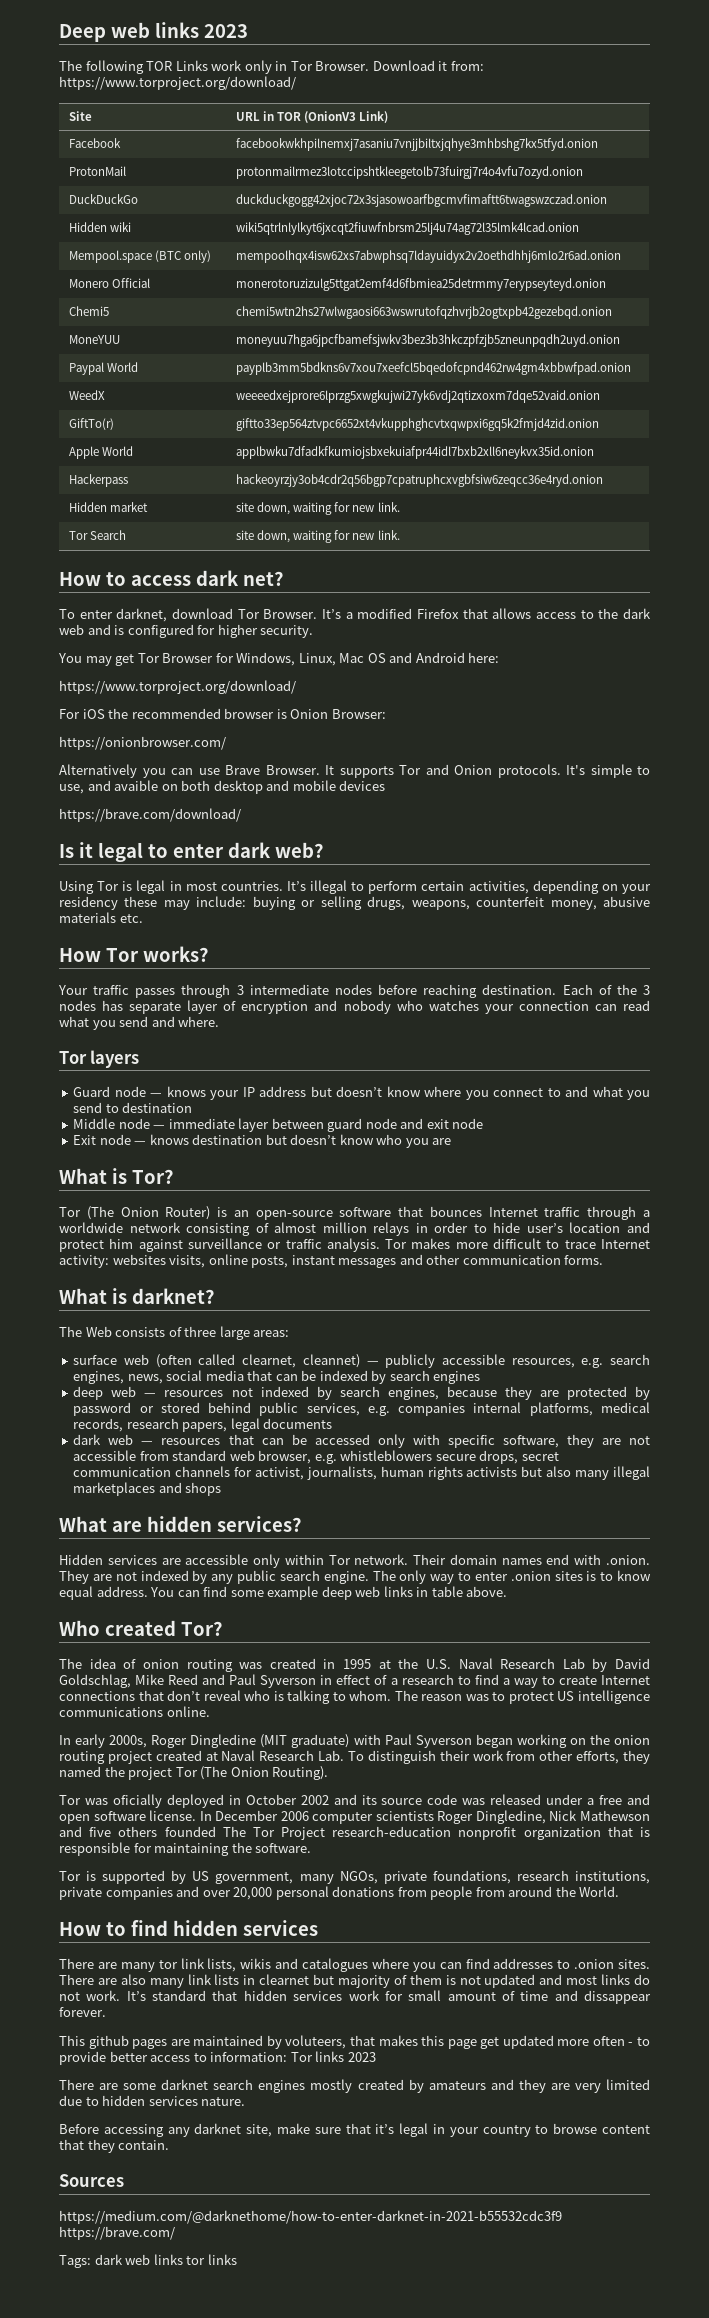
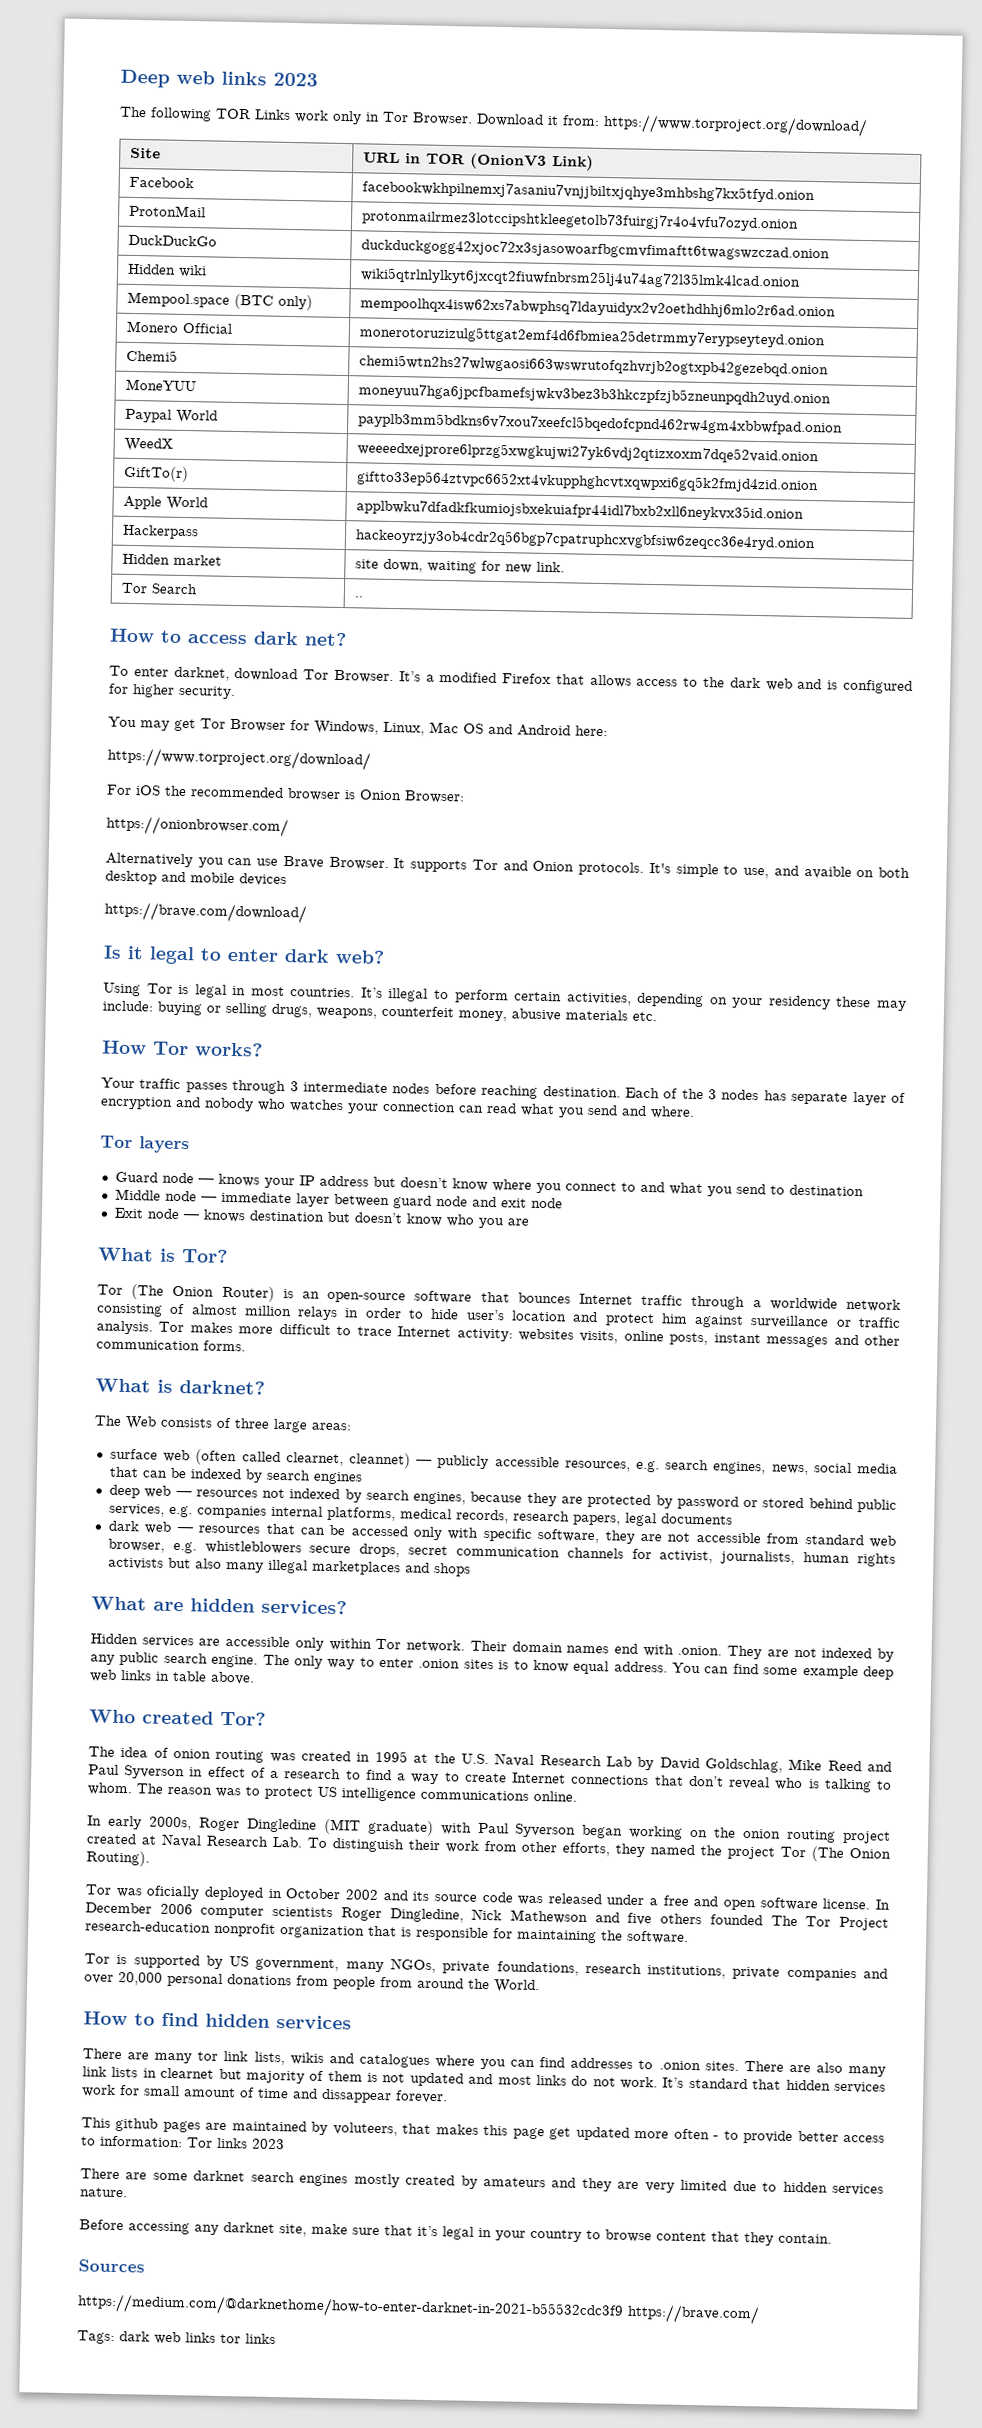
[236,530,400,543] site down, waiting for new link. -> [353,596,363,598] ..

